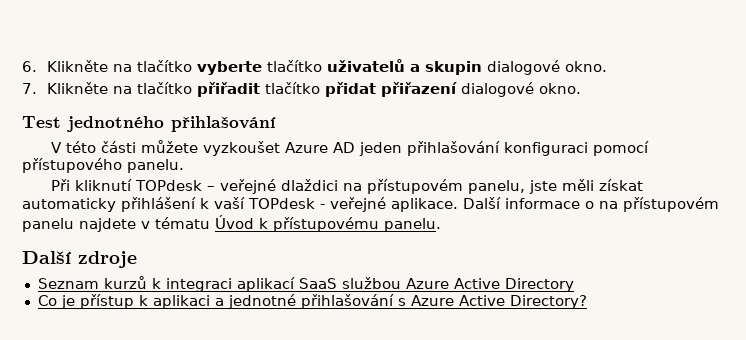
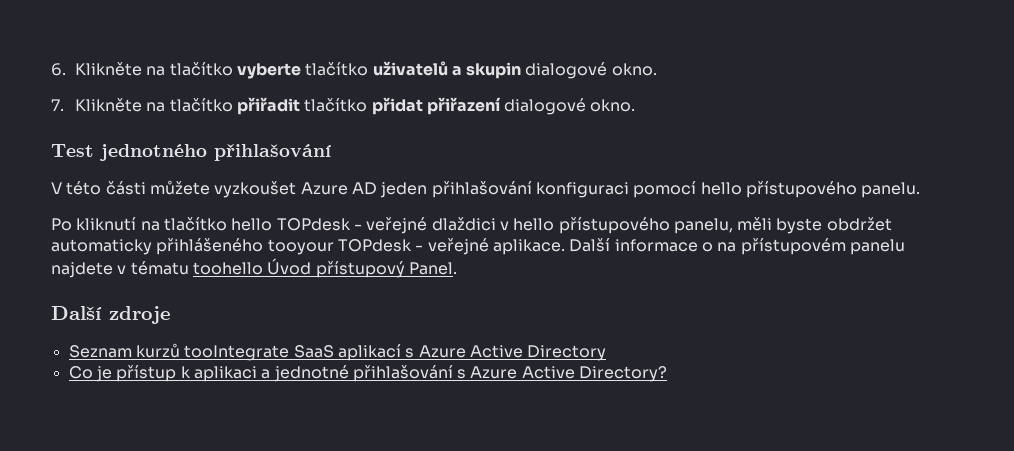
(649, 148) none -> [700,182,742,195] hello
[50,179,643,194] [22,197,245,212] Při kliknutí TOPdesk – veřejné dlaždici na přístupovém panelu, jste měli získat automaticky přihlášení k vaší -> [51,217,892,234] [51,238,334,255] Po kliknutí na tlačítko hello TOPdesk - veřejné dlaždici v hello přístupového panelu, měli byste obdržet automaticky přihlášeného tooyour
[215,215,441,232] Úvod k přístupovému panelu. -> [192,258,457,278] toohello Úvod přístupový Panel.
[151,277,401,292] k integraci aplikací SaaS službou -> [184,344,415,361] tooIntegrate SaaS aplikací s

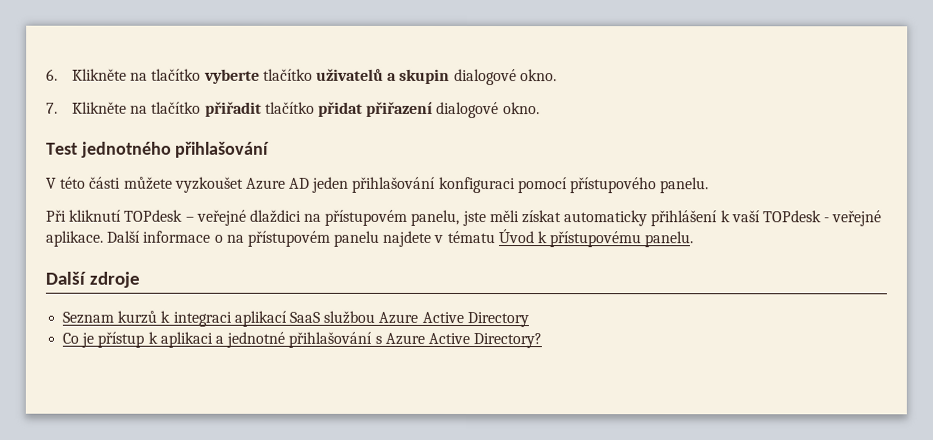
[700,182,742,195] hello -> (568, 185) none
[51,217,892,234] [51,238,334,255] Po kliknutí na tlačítko hello TOPdesk - veřejné dlaždici v hello přístupového panelu, měli byste obdržet automaticky přihlášeného tooyour -> [45,209,761,227] Při kliknutí TOPdesk – veřejné dlaždici na přístupovém panelu, jste měli získat automaticky přihlášení k vaší
[192,258,457,278] toohello Úvod přístupový Panel. -> [497,229,694,248] Úvod k přístupovému panelu.
[184,344,415,361] tooIntegrate SaaS aplikací s -> [160,310,376,327] k integraci aplikací SaaS službou

